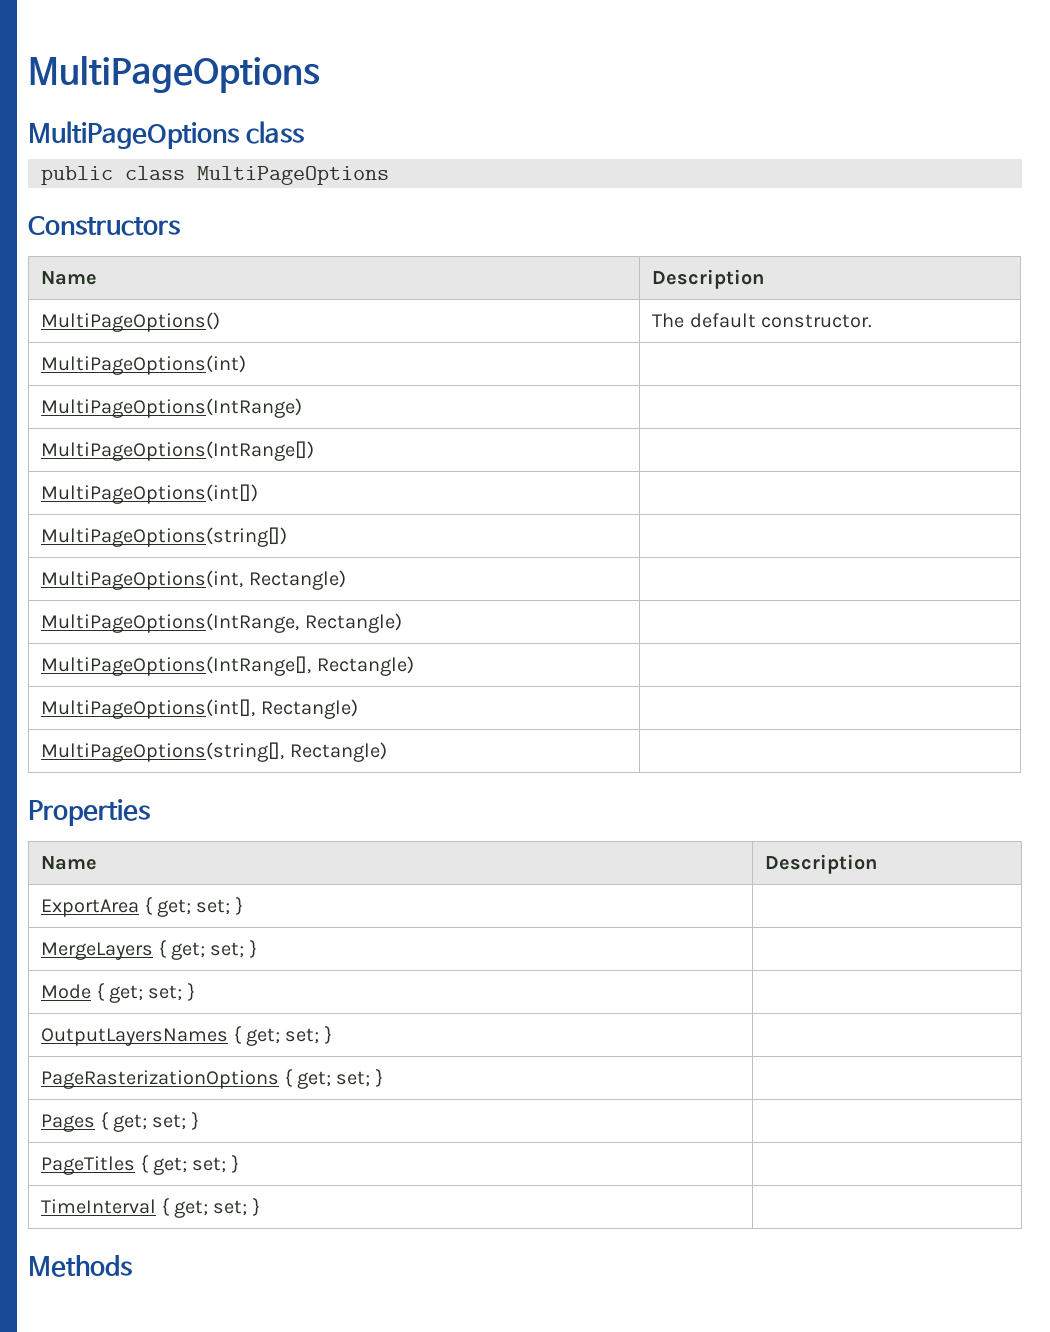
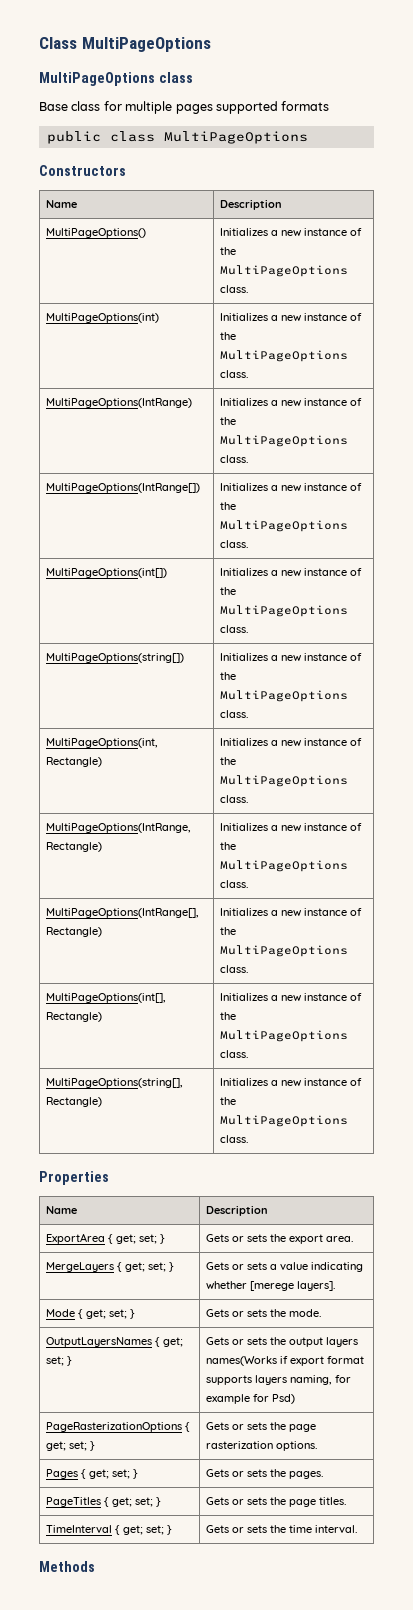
(28, 74) none -> [39,37,77,49] Class
(305, 132) none -> [39,101,330,114] // Base class for multiple pages supported formats
[652,313,872,328] [41,355,247,375] [41,398,303,418] [41,441,315,461] [41,484,259,504] [41,527,288,547] [41,570,346,590] [41,613,402,633] [41,656,414,676] [41,699,358,719] [41,742,387,762] The default constructor. // MultiPageOptions(int) | // MultiPageOptions(IntRange) | // MultiPageOptions(IntRange[]) | // MultiPageOptions(int[]) | // MultiPageOptions(string[]) | // MultiPageOptions(int, Rectangle) | // MultiPageOptions(IntRange, Rectangle) | // MultiPageOptions(IntRange[], Rectangle) | // MultiPageOptions(int[], Rectangle) | // MultiPageOptions(string[], Rectangle) | -> [220,228,363,236] [220,247,237,255] [220,265,349,277] [220,285,249,293] [46,313,160,323] [220,313,363,321] [220,332,237,340] [220,350,349,362] [220,370,249,378] [46,398,193,408] [220,398,363,406] [220,417,237,425] [220,435,349,447] [220,455,249,463] [46,483,201,493] [220,483,363,491] [220,502,237,510] [220,520,349,532] [220,540,249,548] [46,568,168,578] [220,568,363,576] [220,587,237,595] [220,605,349,617] [220,625,249,633] [46,653,185,663] [220,653,363,661] [220,672,237,680] [220,690,349,702] [220,710,249,718] [46,738,159,748] [46,757,103,767] [220,738,363,746] [220,757,237,765] [220,775,349,787] [220,795,249,803] [46,823,192,833] [46,842,103,852] [220,823,363,831] [220,842,237,850] [220,860,349,872] [220,880,249,888] [46,908,200,918] [46,927,103,937] [220,908,363,916] [220,927,237,935] [220,945,349,957] [220,965,249,973] [46,993,167,1003] [46,1012,103,1022] [220,993,363,1001] [220,1012,237,1020] [220,1030,349,1042] [220,1050,249,1058] [46,1078,184,1088] [46,1097,103,1107] [220,1078,363,1086] [220,1097,237,1105] [220,1115,349,1127] [220,1135,249,1143] Initializes a new instance of the MultiPageOptions class. // MultiPageOptions(int) | Initializes a new instance of the MultiPageOptions class. // MultiPageOptions(IntRange) | Initializes a new instance of the MultiPageOptions class. // MultiPageOptions(IntRange[]) | Initializes a new instance of the MultiPageOptions class. // MultiPageOptions(int[]) | Initializes a new instance of the MultiPageOptions class. // MultiPageOptions(string[]) | Initializes a new instance of the MultiPageOptions class. // MultiPageOptions(int, Rectangle) | Initializes a new instance of the MultiPageOptions class. // MultiPageOptions(IntRange, Rectangle) | Initializes a new instance of the MultiPageOptions class. // MultiPageOptions(IntRange[], Rectangle) | Initializes a new instance of the MultiPageOptions class. // MultiPageOptions(int[], Rectangle) | Initializes a new instance of the MultiPageOptions class. // MultiPageOptions(string[], Rectangle) | Initializes a new instance of the MultiPageOptions class.
(243, 906) none -> [206,1234,354,1244] Gets or sets the export area.
(257, 949) none -> [206,1262,364,1272] [206,1281,336,1291] Gets or sets a value indicating whether [merege layers].
(195, 992) none -> [206,1309,322,1317] Gets or sets the mode.
(332, 1035) none -> [206,1337,359,1347] [206,1356,365,1366] [206,1375,352,1385] [206,1394,296,1404] Gets or sets the output layers names(Works if export format supports layers naming, for example for Psd)
(383, 1078) none -> [206,1422,317,1432] [206,1441,318,1451] Gets or sets the page rasterization options.
(199, 1121) none -> [206,1469,324,1479] Gets or sets the pages.
(239, 1164) none -> [206,1497,347,1507] Gets or sets the page titles.
(260, 1207) none -> [206,1525,358,1533] Gets or sets the time interval.

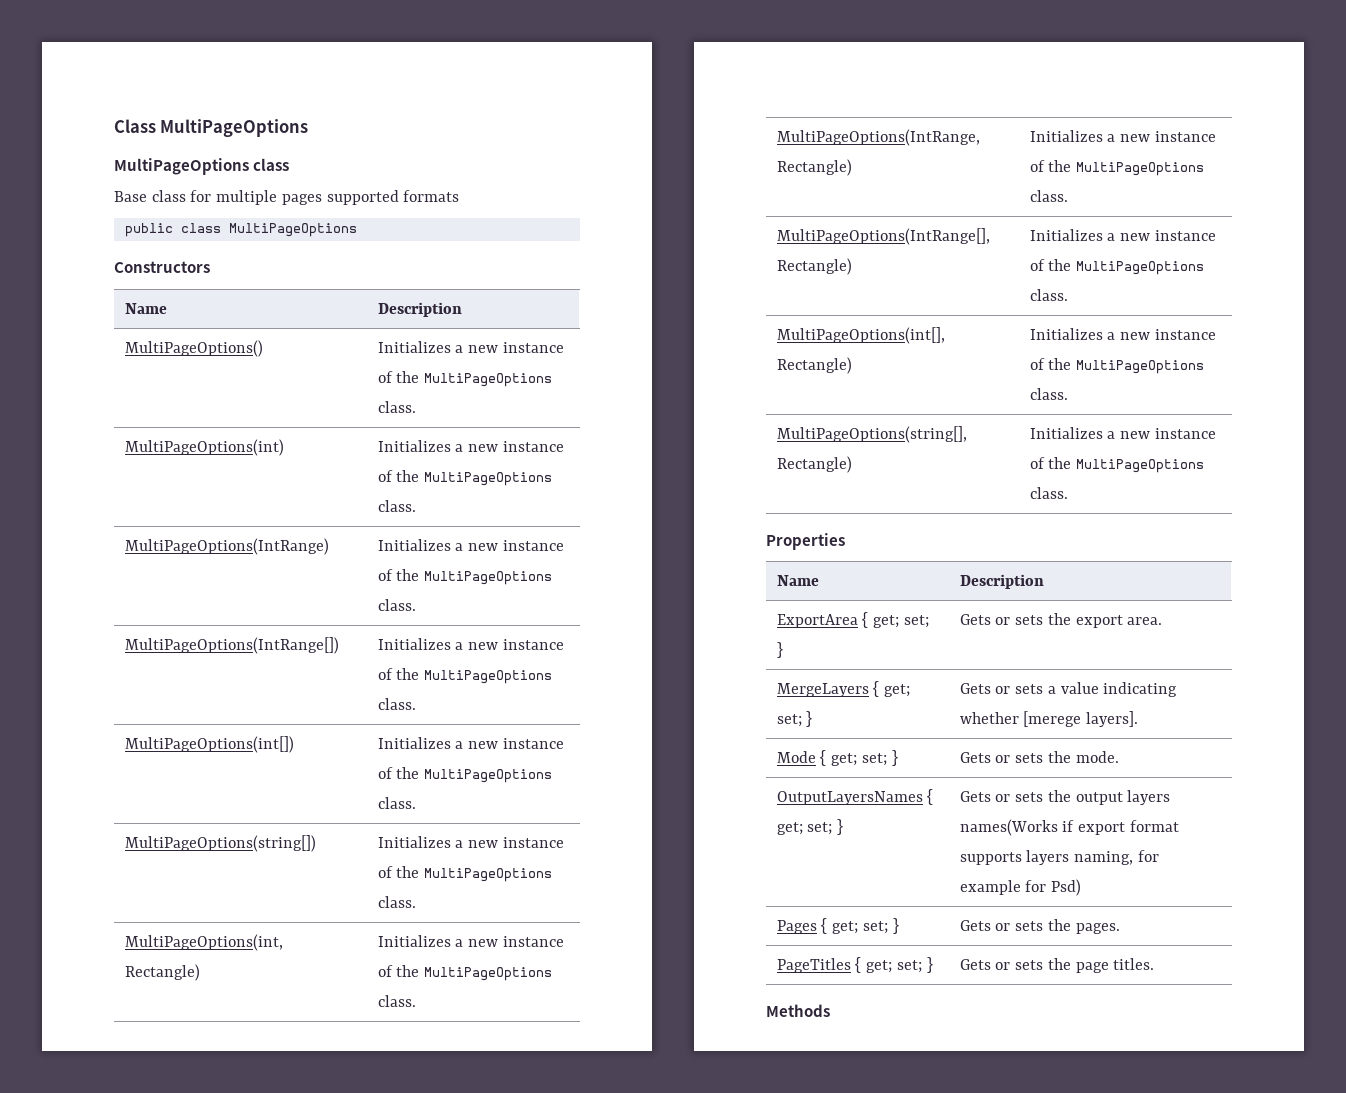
[46,1422,191,1432] [46,1441,96,1451] [206,1422,317,1432] [206,1441,318,1451] // PageRasterizationOptions { get; set; } | Gets or sets the page rasterization options. -> (1082, 887) none
[46,1525,173,1535] [206,1525,358,1533] // TimeInterval { get; set; } | Gets or sets the time interval. -> (1155, 964) none

